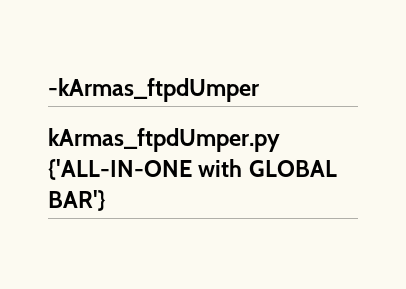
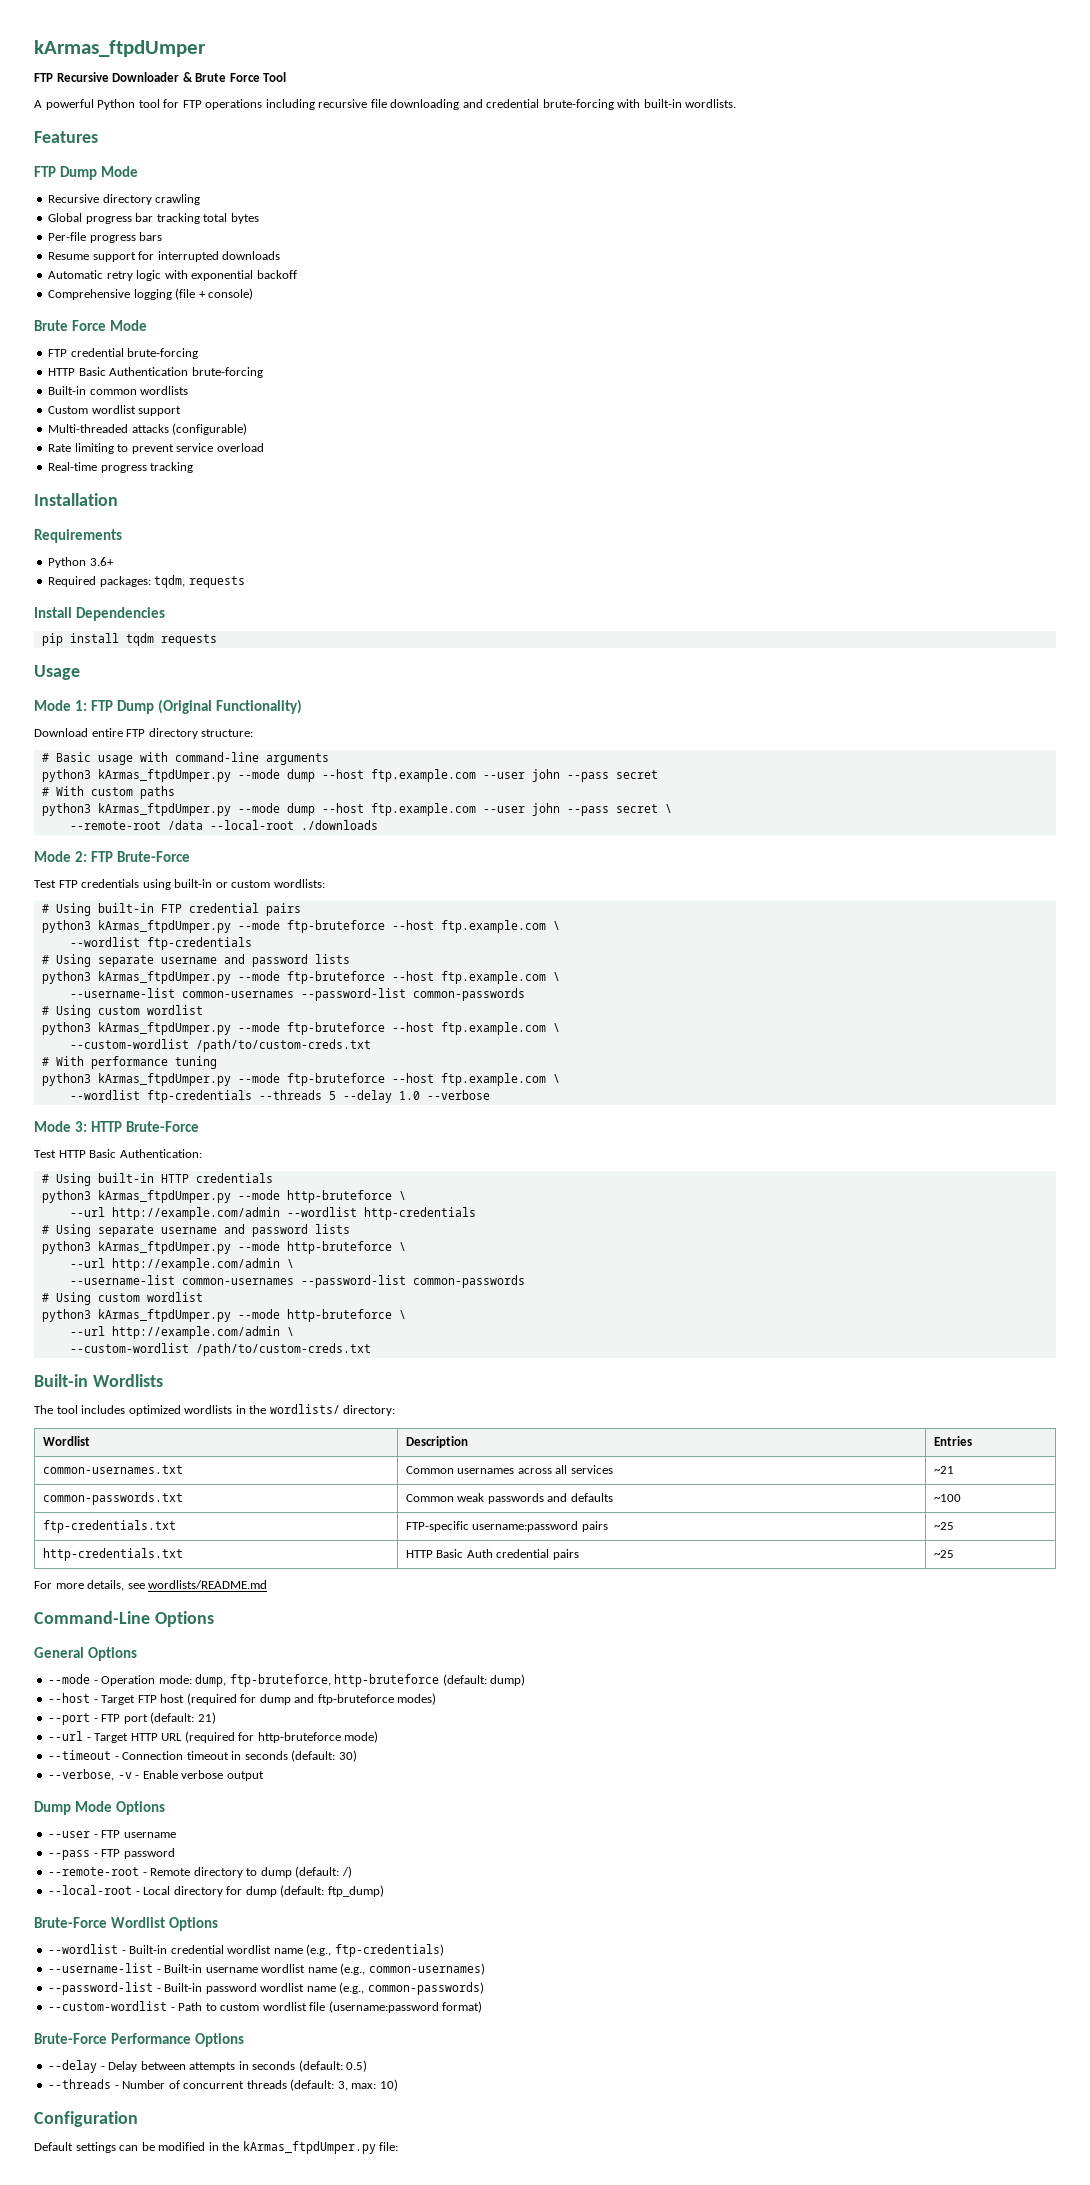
[48,78,260,102] [48,128,280,152] [48,159,337,180] [48,190,106,211] -kArmas_ftpdUmper // kArmas_ftpdUmper.py {'ALL-IN-ONE with GLOBAL BAR'} -> [34,40,206,57] [34,72,287,82] [34,99,737,110] [34,131,98,143] [34,166,139,180] [48,194,201,205] [48,213,259,224] [48,232,163,243] [48,251,281,262] [48,270,297,281] [48,288,254,300] [34,320,148,331] [48,348,199,359] [48,367,263,378] [48,386,189,395] [48,405,182,416] [48,423,248,435] [48,443,264,454] [48,462,194,473] [34,493,118,506] [34,529,122,543] [48,557,114,568] [48,575,245,588] [34,607,166,621] [41,633,217,646] [34,665,80,680] [34,699,303,714] [34,728,254,739] [41,752,329,765] [41,769,658,782] [41,786,175,799] [41,803,672,816] [69,820,378,830] [34,851,191,862] [34,879,325,890] [41,903,301,916] [41,920,560,933] [69,937,252,950] [41,954,350,967] [41,971,560,984] [69,988,525,1001] [41,1005,203,1018] [41,1022,560,1035] [69,1039,371,1052] [41,1056,217,1069] [41,1073,560,1086] [69,1090,490,1103] [34,1121,200,1132] [34,1149,202,1158] [41,1173,273,1186] [41,1190,406,1203] [69,1207,476,1220] [41,1224,350,1237] [41,1241,406,1254] [69,1258,294,1271] [69,1275,525,1288] [41,1292,203,1305] [41,1309,406,1322] [69,1326,294,1339] [69,1343,371,1356] [34,1374,163,1387] [34,1404,396,1416] [42,1436,90,1446] [405,1436,468,1448] [933,1436,972,1446] [42,1465,183,1474] [405,1465,613,1474] [933,1466,954,1474] [42,1492,183,1505] [405,1493,613,1504] [933,1494,961,1502] [42,1520,176,1533] [405,1521,608,1532] [933,1522,954,1530] [42,1548,183,1561] [405,1549,579,1560] [933,1550,954,1558] [34,1580,268,1591] [34,1611,214,1627] [34,1647,138,1661] [48,1674,526,1687] [48,1693,437,1705] [48,1712,216,1725] [48,1731,379,1743] [48,1750,357,1762] [48,1769,264,1781] [34,1801,166,1815] [48,1830,176,1838] [48,1848,175,1860] [48,1866,352,1878] [48,1885,384,1897] [34,1917,219,1931] [48,1944,444,1957] [48,1963,485,1975] [48,1982,484,1995] [48,2001,483,2013] [34,2033,245,2047] [48,2060,368,2073] [48,2079,398,2091] [34,2111,138,2127] [34,2141,399,2154] kArmas_ftpdUmper // FTP Recursive Downloader & Brute Force Tool // A powerful Python tool for FTP operations including recursive file downloading and credential brute-forcing with built-in wordlists. // Features // FTP Dump Mode // Recursive directory crawling // Global progress bar tracking total bytes // Per-file progress bars // Resume support for interrupted downloads // Automatic retry logic with exponential backoff // Comprehensive logging (file + console) // Brute Force Mode // FTP credential brute-forcing // HTTP Basic Authentication brute-forcing // Built-in common wordlists // Custom wordlist support // Multi-threaded attacks (configurable) // Rate limiting to prevent service overload // Real-time progress tracking // Installation // Requirements // Python 3.6+ // Required packages: tqdm, requests // Install Dependencies // pip install tqdm requests // Usage // Mode 1: FTP Dump (Original Functionality) // Download entire FTP directory structure: // # Basic usage with command-line arguments // python3 kArmas_ftpdUmper.py --mode dump --host ftp.example.com --user john --pass secret // # With custom paths // python3 kArmas_ftpdUmper.py --mode dump --host ftp.example.com --user john --pass secret \ // --remote-root /data --local-root ./downloads // Mode 2: FTP Brute-Force // Test FTP credentials using built-in or custom wordlists: // # Using built-in FTP credential pairs // python3 kArmas_ftpdUmper.py --mode ftp-bruteforce --host ftp.example.com \ // --wordlist ftp-credentials // # Using separate username and password lists // python3 kArmas_ftpdUmper.py --mode ftp-bruteforce --host ftp.example.com \ // --username-list common-usernames --password-list common-passwords // # Using custom wordlist // python3 kArmas_ftpdUmper.py --mode ftp-bruteforce --host ftp.example.com \ // --custom-wordlist /path/to/custom-creds.txt // # With performance tuning // python3 kArmas_ftpdUmper.py --mode ftp-bruteforce --host ftp.example.com \ // --wordlist ftp-credentials --threads 5 --delay 1.0 --verbose // Mode 3: HTTP Brute-Force // Test HTTP Basic Authentication: // # Using built-in HTTP credentials // python3 kArmas_ftpdUmper.py --mode http-bruteforce \ // --url http://example.com/admin --wordlist http-credentials // # Using separate username and password lists // python3 kArmas_ftpdUmper.py --mode http-bruteforce \ // --url http://example.com/admin \ // --username-list common-usernames --password-list common-passwords // # Using custom wordlist // python3 kArmas_ftpdUmper.py --mode http-bruteforce \ // --url http://example.com/admin \ // --custom-wordlist /path/to/custom-creds.txt // Built-in Wordlists // The tool includes optimized wordlists in the wordlists/ directory: // Wordlist | Description | Entries // common-usernames.txt | Common usernames across all services | ~21 // common-passwords.txt | Common weak passwords and defaults | ~100 // ftp-credentials.txt | FTP-specific username:password pairs | ~25 // http-credentials.txt | HTTP Basic Auth credential pairs | ~25 // For more details, see wordlists/README.md // Command-Line Options // General Options // --mode - Operation mode: dump, ftp-bruteforce, http-bruteforce (default: dump) // --host - Target FTP host (required for dump and ftp-bruteforce modes) // --port - FTP port (default: 21) // --url - Target HTTP URL (required for http-bruteforce mode) // --timeout - Connection timeout in seconds (default: 30) // --verbose, -v - Enable verbose output // Dump Mode Options // --user - FTP username // --pass - FTP password // --remote-root - Remote directory to dump (default: /) // --local-root - Local directory for dump (default: ftp_dump) // Brute-Force Wordlist Options // --wordlist - Built-in credential wordlist name (e.g., ftp-credentials) // --username-list - Built-in username wordlist name (e.g., common-usernames) // --password-list - Built-in password wordlist name (e.g., common-passwords) // --custom-wordlist - Path to custom wordlist file (username:password format) // Brute-Force Performance Options // --delay - Delay between attempts in seconds (default: 0.5) // --threads - Number of concurrent threads (default: 3, max: 10) // Configuration // Default settings can be modified in the kArmas_ftpdUmper.py file:

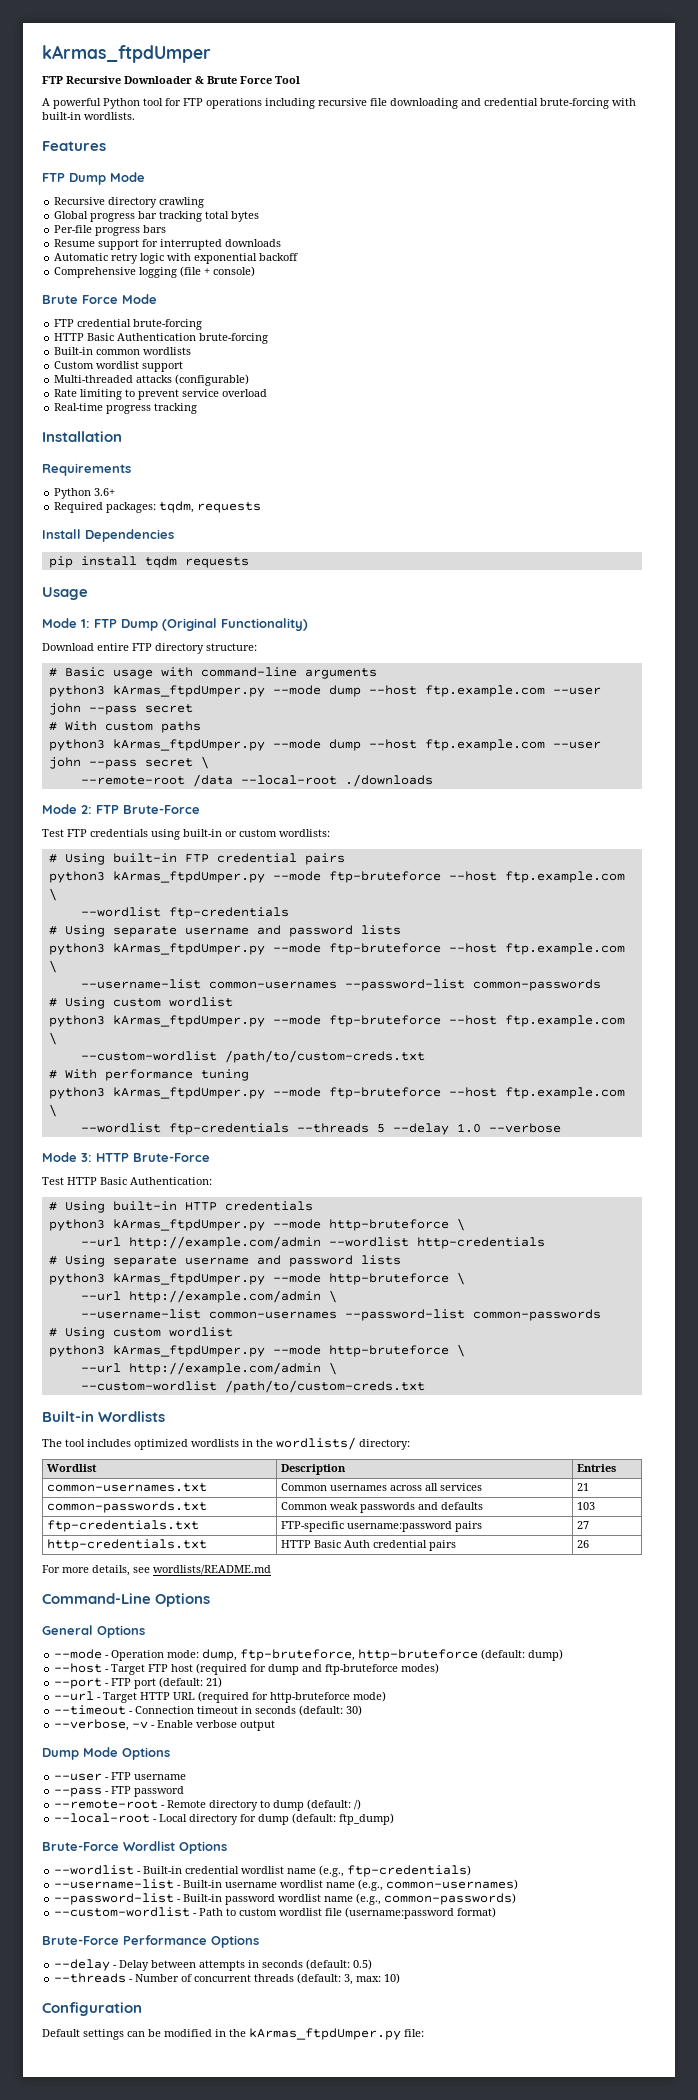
[933,1466,954,1474] ~21 -> [576,1483,589,1491] 21
[933,1494,961,1502] ~100 -> [576,1502,595,1510] 103
[933,1522,954,1530] ~25 -> [576,1521,589,1529] 27
[933,1550,954,1558] ~25 -> [576,1540,589,1548] 26

